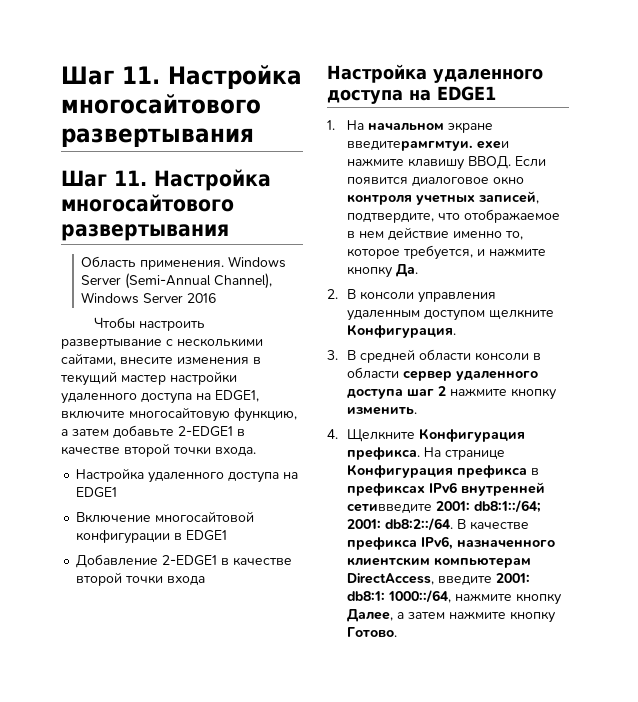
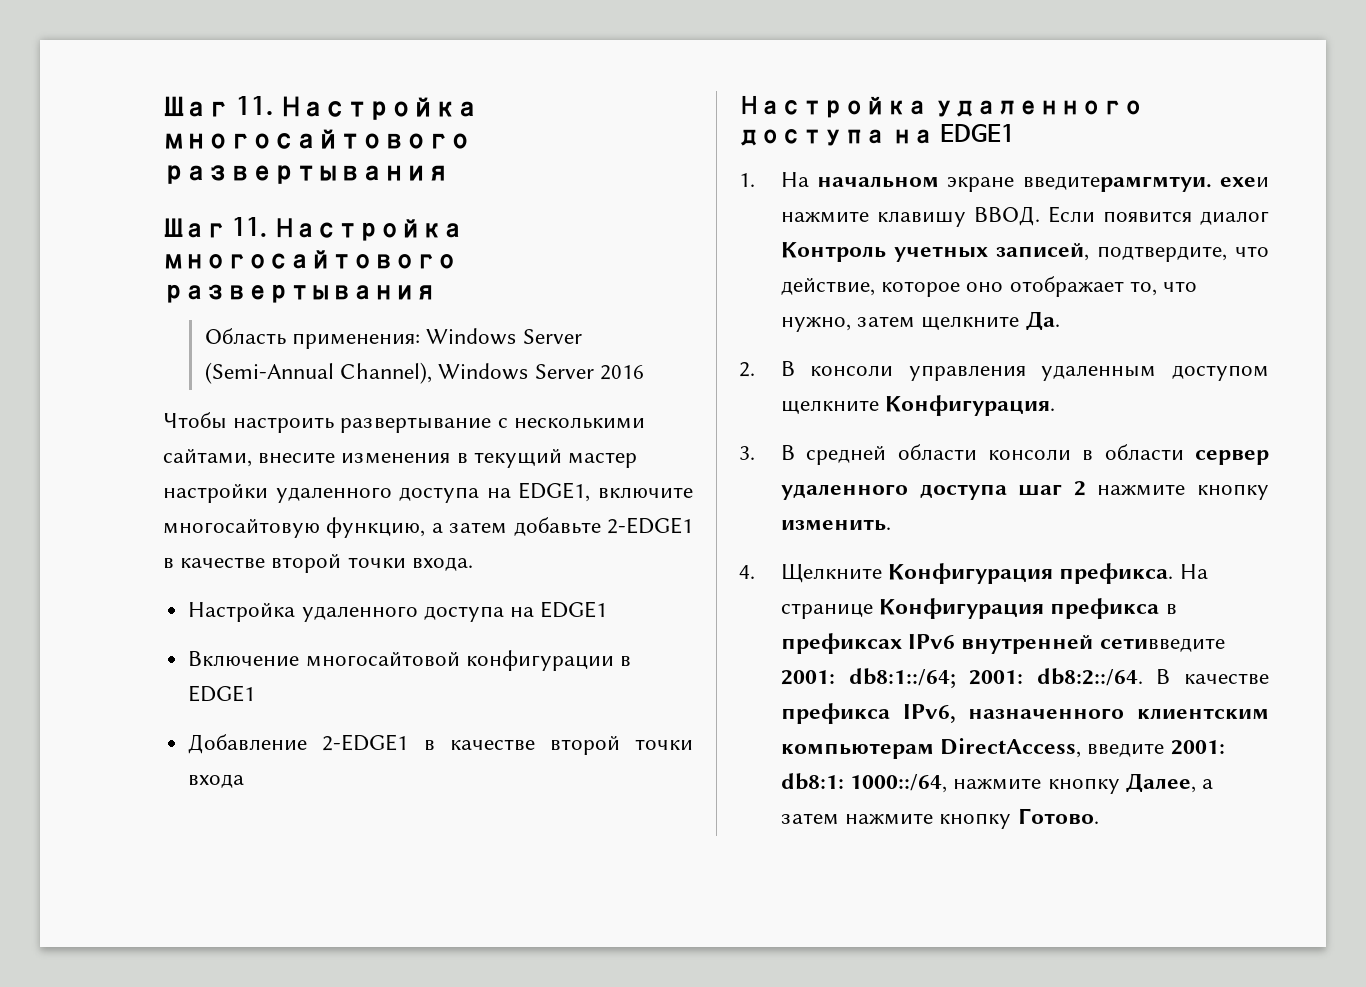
[140,260,225,270] применения. -> [292,333,421,349] применения:
[412,176,525,186] [347,194,413,205] диалоговое окно контроля -> [1200,211,1269,225] [780,242,886,262] диалог Контроль
[464,209,561,223] [347,227,524,240] [347,245,547,260] [347,266,394,278] отображаемое в нем действие именно то, которое требуется, и нажмите кнопку -> [780,276,1197,297] [780,316,1020,332] действие, которое оно отображает то, что нужно, затем щелкните

